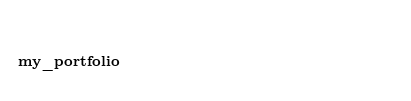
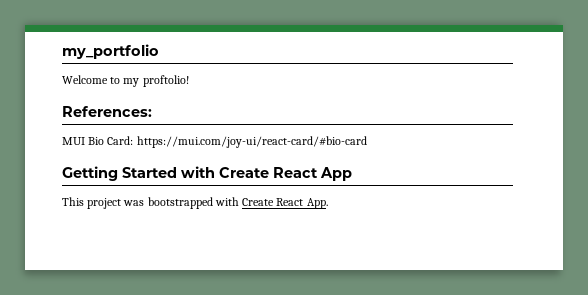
(120, 63) none -> [62,75,189,87] [62,106,152,117] [62,136,367,148] [62,166,352,181] [62,197,328,209] // Welcome to my proftolio! // References: // MUI Bio Card: https://mui.com/joy-ui/react-card/#bio-card // Getting Started with Create React App // This project was bootstrapped with Create React App.

